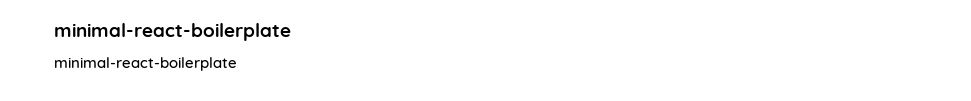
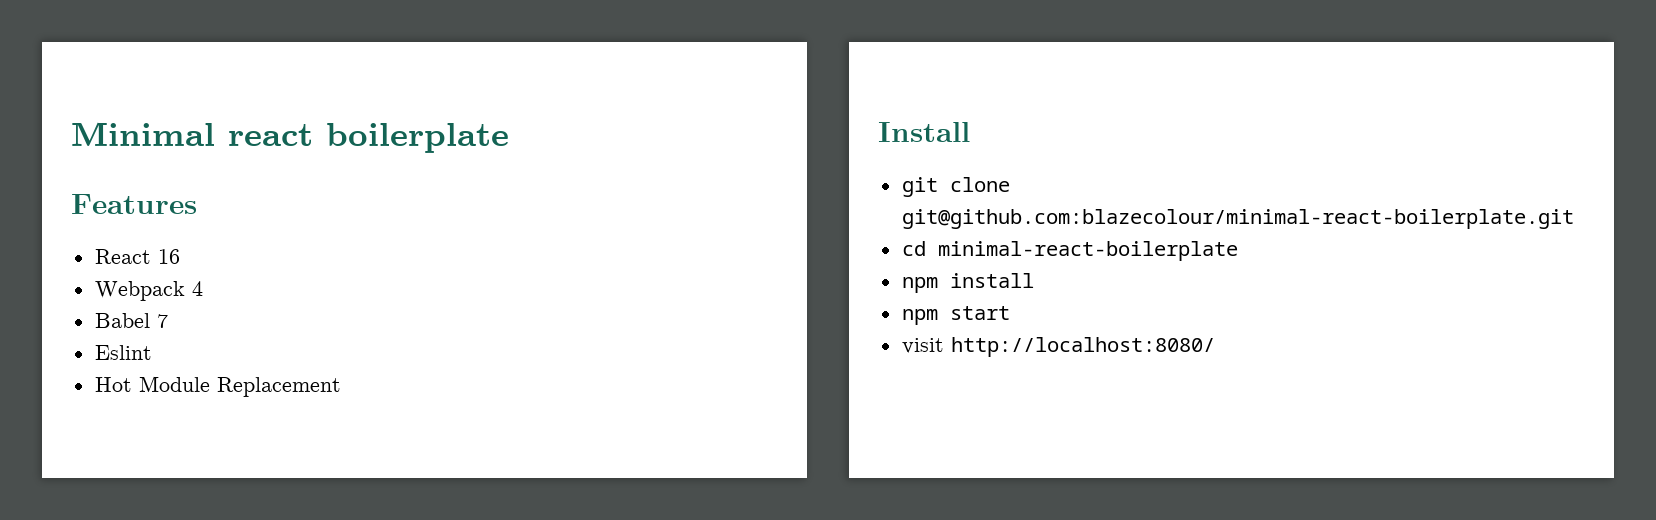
[54,23,291,41] [54,57,237,71] minimal-react-boilerplate // minimal-react-boilerplate -> [71,122,509,153] [71,194,197,214] [94,249,180,264] [94,281,203,301] [94,313,168,328] [94,345,152,360] [94,376,341,397] [878,122,970,142] [901,177,1010,197] [901,209,1574,229] [901,241,1238,261] [901,273,1034,293] [901,306,1010,325] [901,337,1215,357] Minimal react boilerplate // Features // React 16 // Webpack 4 // Babel 7 // Eslint // Hot Module Replacement // Install // git clone git@github.com:blazecolour/minimal-react-boilerplate.git // cd minimal-react-boilerplate // npm install // npm start // visit http://localhost:8080/

